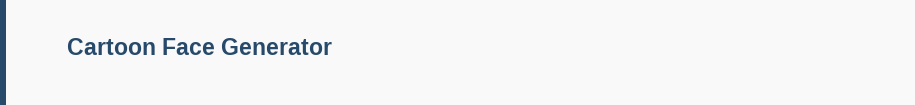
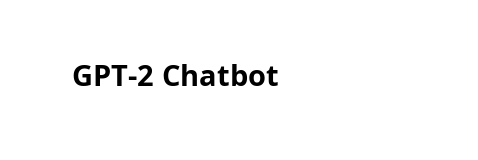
[67,38,333,55] Cartoon Face Generator -> [72,64,279,86] GPT-2 Chatbot

